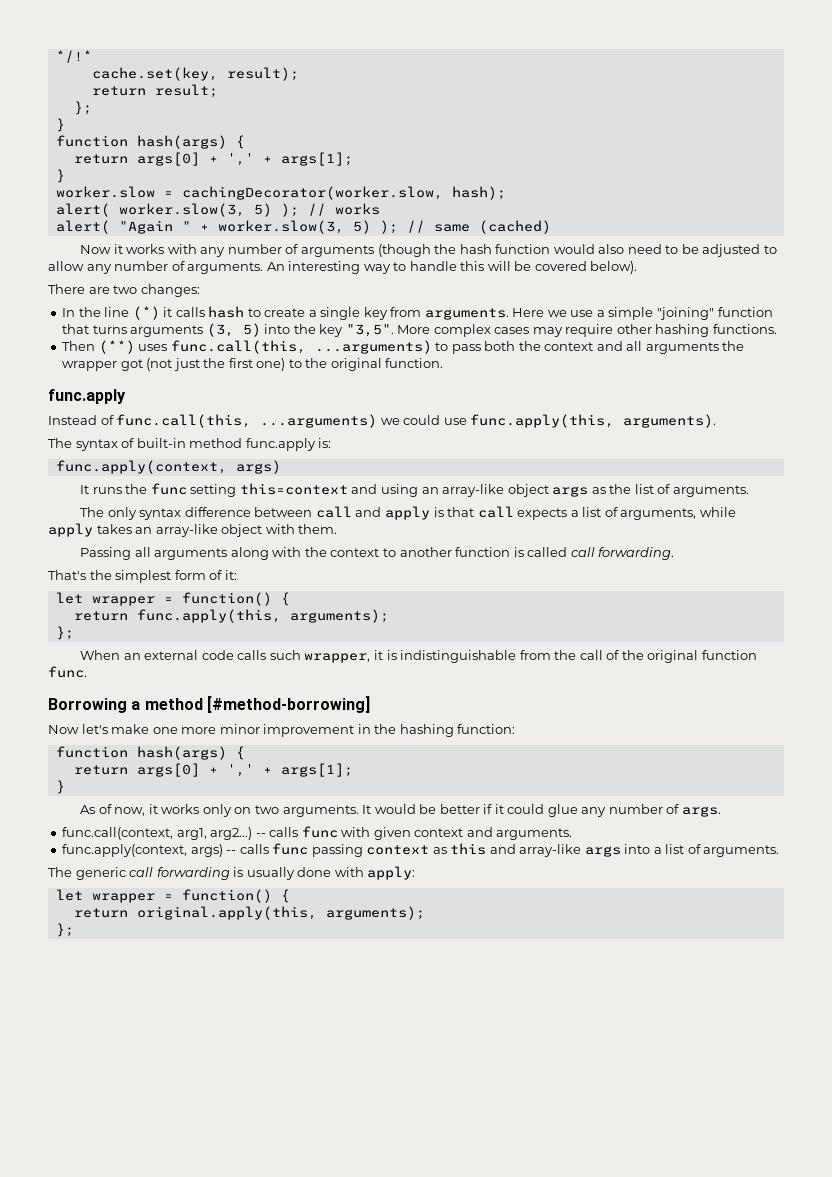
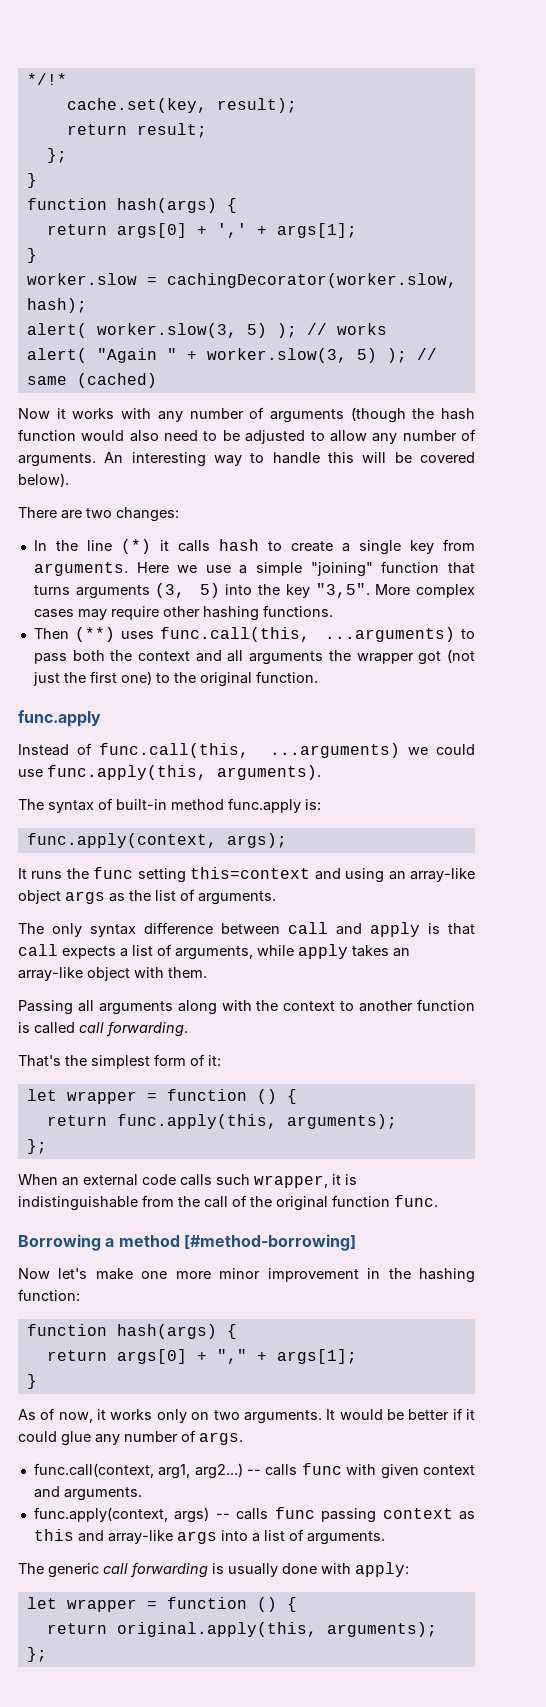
[235,460,281,474] args) -> [226,833,287,848] args);
[181,592,272,606] function() -> [166,1089,277,1104] function ()
[226,764,254,777] ',' -> [216,1349,247,1364] ","
[181,889,272,903] function() -> [166,1597,277,1612] function ()

